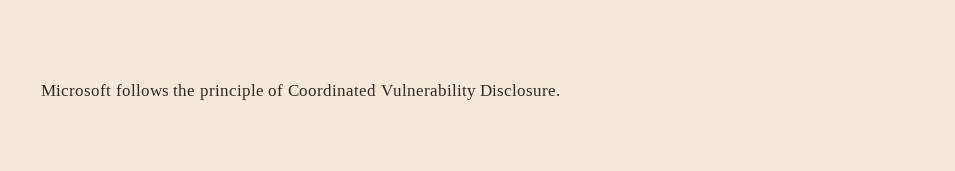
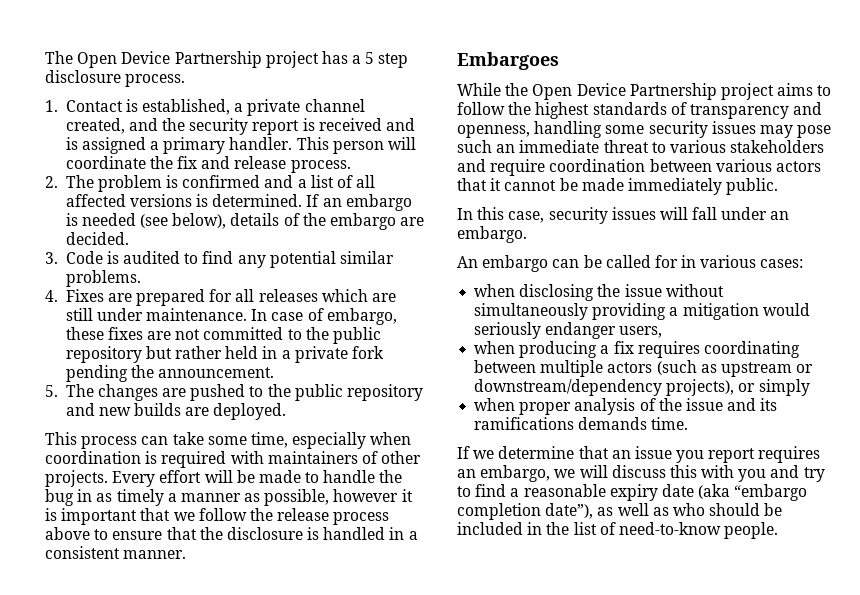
[41,84,561,100] Microsoft follows the principle of Coordinated Vulnerability Disclosure. -> [45,51,409,68] [45,70,186,87] [45,99,365,116] [65,118,416,135] [65,137,417,154] [65,156,351,173] [45,175,376,192] [65,194,412,211] [65,213,425,230] [65,232,129,245] [45,251,395,268] [65,270,141,287] [45,289,397,306] [65,308,397,325] [65,327,382,344] [65,346,385,363] [65,365,275,382] [45,384,424,401] [65,403,287,420] [45,432,412,449] [45,451,422,468] [45,470,403,487] [45,489,413,506] [45,508,390,525] [45,527,418,540] [45,546,187,559] [457,52,559,70] [457,83,832,100] [457,102,823,119] [457,121,832,138] [457,140,825,153] [457,159,821,176] [457,178,779,195] [457,207,790,224] [457,226,527,243] [457,255,804,272] [474,284,724,301] [474,303,810,320] [474,322,663,339] [474,341,800,358] [474,360,814,377] [474,379,810,396] [474,398,778,415] [474,417,689,430] [457,446,821,463] [457,465,825,482] [457,484,808,501] [457,503,783,520] [457,522,779,539] The Open Device Partnership project has a 5 step disclosure process. // 1. Contact is established, a private channel created, and the security report is received and is assigned a primary handler. This person will coordinate the fix and release process. // 2. The problem is confirmed and a list of all affected versions is determined. If an embargo is needed (see below), details of the embargo are decided. // 3. Code is audited to find any potential similar problems. // 4. Fixes are prepared for all releases which are still under maintenance. In case of embargo, these fixes are not committed to the public repository but rather held in a private fork pending the announcement. // 5. The changes are pushed to the public repository and new builds are deployed. // This process can take some time, especially when coordination is required with maintainers of other projects. Every effort will be made to handle the bug in as timely a manner as possible, however it is important that we follow the release process above to ensure that the disclosure is handled in a consistent manner. // Embargoes // While the Open Device Partnership project aims to follow the highest standards of transparency and openness, handling some security issues may pose such an immediate threat to various stakeholders and require coordination between various actors that it cannot be made immediately public. // In this case, security issues will fall under an embargo. // An embargo can be called for in various cases: // when disclosing the issue without simultaneously providing a mitigation would seriously endanger users, // when producing a fix requires coordinating between multiple actors (such as upstream or downstream/dependency projects), or simply // when proper analysis of the issue and its ramifications demands time. // If we determine that an issue you report requires an embargo, we will discuss this with you and try to find a reasonable expiry date (aka “embargo completion date”), as well as who should be included in the list of need-to-know people.

